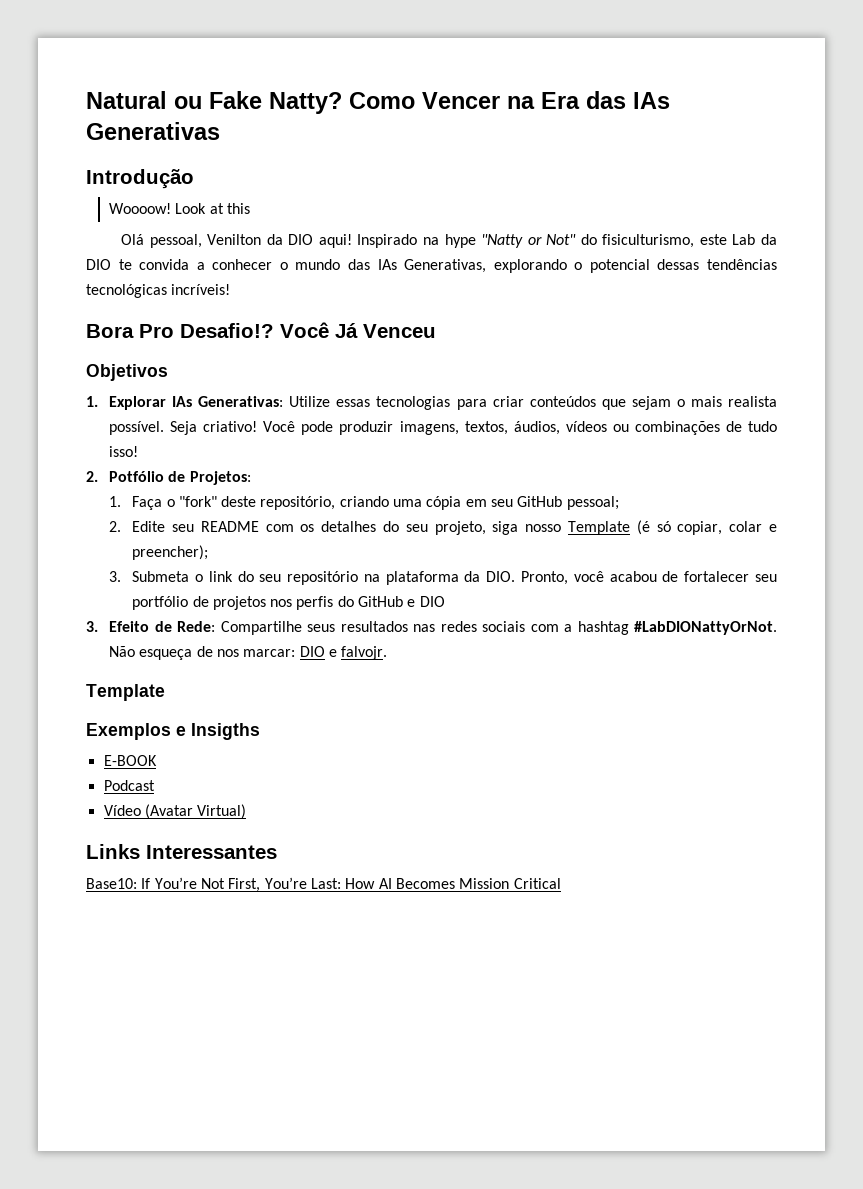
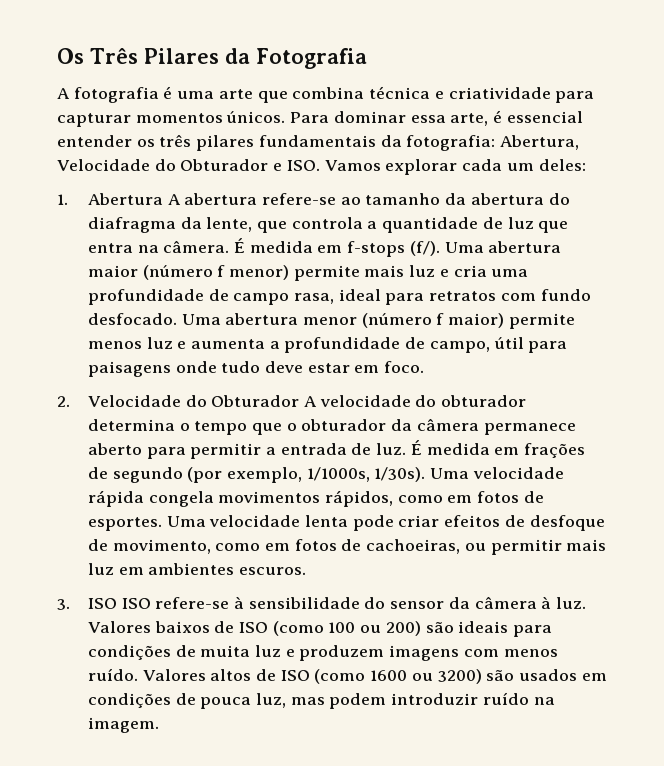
[86,91,670,114] [86,122,220,140] [86,169,194,189] [109,203,251,214] [121,234,777,248] [86,259,777,273] [86,284,231,298] [86,322,436,338] [86,364,168,381] [86,396,778,410] [109,421,778,435] [109,446,139,457] [86,471,251,485] [109,496,619,510] [109,520,777,535] [132,545,209,560] [109,571,778,585] [132,596,445,610] [86,621,777,635] [109,646,388,660] [86,684,165,701] [86,723,260,740] [103,755,157,766] [103,780,155,791] [103,804,247,819] [86,844,277,859] [86,877,561,892] Natural ou Fake Natty? Como Vencer na Era das IAs Generativas // Introdução // Woooow! Look at this // Olá pessoal, Venilton da DIO aqui! Inspirado na hype "Natty or Not" do fisiculturismo, este Lab da DIO te convida a conhecer o mundo das IAs Generativas, explorando o potencial dessas tendências tecnológicas incríveis! // Bora Pro Desafio!? Você Já Venceu // Objetivos // 1. Explorar IAs Generativas: Utilize essas tecnologias para criar conteúdos que sejam o mais realista possível. Seja criativo! Você pode produzir imagens, textos, áudios, vídeos ou combinações de tudo isso! // 2. Potfólio de Projetos: // 1. Faça o "fork" deste repositório, criando uma cópia em seu GitHub pessoal; // 2. Edite seu README com os detalhes do seu projeto, siga nosso Template (é só copiar, colar e preencher); // 3. Submeta o link do seu repositório na plataforma da DIO. Pronto, você acabou de fortalecer seu portfólio de projetos nos perfis do GitHub e DIO // 3. Efeito de Rede: Compartilhe seus resultados nas redes sociais com a hashtag #LabDIONattyOrNot. Não esqueça de nos marcar: DIO e falvojr. // Template // Exemplos e Insigths // E-BOOK // Podcast // Vídeo (Avatar Virtual) // Links Interessantes // Base10: If You’re Not First, You’re Last: How AI Becomes Mission Critical -> [57,48,367,69] [57,86,595,103] [57,110,583,127] [57,134,580,151] [57,159,586,175] [57,193,570,205] [87,217,569,233] [87,238,562,257] [87,265,529,281] [87,289,591,305] [87,313,575,329] [87,337,568,353] [87,361,425,377] [57,395,527,407] [87,418,576,435] [87,440,586,459] [87,467,564,483] [87,490,544,507] [87,515,605,531] [87,539,607,555] [87,563,307,575] [57,596,587,610] [87,621,553,637] [87,645,558,661] [87,668,607,684] [87,692,555,709] [87,717,159,733] Os Três Pilares da Fotografia // A fotografia é uma arte que combina técnica e criatividade para capturar momentos únicos. Para dominar essa arte, é essencial entender os três pilares fundamentais da fotografia: Abertura, Velocidade do Obturador e ISO. Vamos explorar cada um deles: // 1. Abertura A abertura refere-se ao tamanho da abertura do diafragma da lente, que controla a quantidade de luz que entra na câmera. É medida em f-stops (f/). Uma abertura maior (número f menor) permite mais luz e cria uma profundidade de campo rasa, ideal para retratos com fundo desfocado. Uma abertura menor (número f maior) permite menos luz e aumenta a profundidade de campo, útil para paisagens onde tudo deve estar em foco. // 2. Velocidade do Obturador A velocidade do obturador determina o tempo que o obturador da câmera permanece aberto para permitir a entrada de luz. É medida em frações de segundo (por exemplo, 1/1000s, 1/30s). Uma velocidade rápida congela movimentos rápidos, como em fotos de esportes. Uma velocidade lenta pode criar efeitos de desfoque de movimento, como em fotos de cachoeiras, ou permitir mais luz em ambientes escuros. // 3. ISO ISO refere-se à sensibilidade do sensor da câmera à luz. Valores baixos de ISO (como 100 ou 200) são ideais para condições de muita luz e produzem imagens com menos ruído. Valores altos de ISO (como 1600 ou 3200) são usados em condições de pouca luz, mas podem introduzir ruído na imagem.

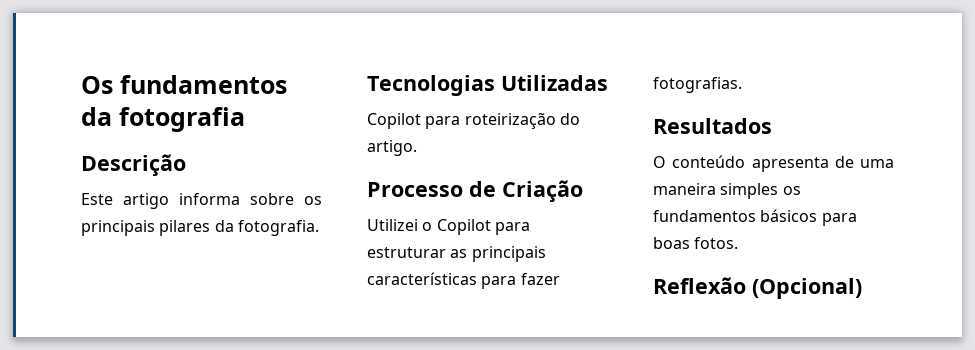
[90,48,367,69] [57,86,595,103] [57,110,583,127] [57,134,580,151] [57,159,586,175] [57,193,570,205] [87,217,569,233] [87,238,562,257] [87,265,529,281] [87,289,591,305] [87,313,575,329] [87,337,568,353] [87,361,425,377] [57,395,527,407] [87,418,576,435] [87,440,586,459] [87,467,564,483] [87,490,544,507] [87,515,605,531] [87,539,607,555] [87,563,307,575] [57,596,587,610] [87,621,553,637] [87,645,558,661] [87,668,607,684] [87,692,555,709] [87,717,159,733] Três Pilares da Fotografia // A fotografia é uma arte que combina técnica e criatividade para capturar momentos únicos. Para dominar essa arte, é essencial entender os três pilares fundamentais da fotografia: Abertura, Velocidade do Obturador e ISO. Vamos explorar cada um deles: // 1. Abertura A abertura refere-se ao tamanho da abertura do diafragma da lente, que controla a quantidade de luz que entra na câmera. É medida em f-stops (f/). Uma abertura maior (número f menor) permite mais luz e cria uma profundidade de campo rasa, ideal para retratos com fundo desfocado. Uma abertura menor (número f maior) permite menos luz e aumenta a profundidade de campo, útil para paisagens onde tudo deve estar em foco. // 2. Velocidade do Obturador A velocidade do obturador determina o tempo que o obturador da câmera permanece aberto para permitir a entrada de luz. É medida em frações de segundo (por exemplo, 1/1000s, 1/30s). Uma velocidade rápida congela movimentos rápidos, como em fotos de esportes. Uma velocidade lenta pode criar efeitos de desfoque de movimento, como em fotos de cachoeiras, ou permitir mais luz em ambientes escuros. // 3. ISO ISO refere-se à sensibilidade do sensor da câmera à luz. Valores baixos de ISO (como 100 ou 200) são ideais para condições de muita luz e produzem imagens com menos ruído. Valores altos de ISO (como 1600 ou 3200) são usados em condições de pouca luz, mas podem introduzir ruído na imagem. -> [120,75,287,94] [81,107,245,132] [81,154,186,176] [81,193,322,209] [81,220,319,236] [367,75,608,96] [367,112,580,129] [367,140,417,156] [367,180,583,202] [367,219,530,235] [367,246,546,262] [367,272,560,289] [653,77,742,93] [653,118,772,134] [653,155,894,172] [653,183,801,199] [653,209,857,226] [653,237,739,249] [653,277,862,299] fundamentos da fotografia // Descrição // Este artigo informa sobre os principais pilares da fotografia. // Tecnologias Utilizadas // Copilot para roteirização do artigo. // Processo de Criação // Utilizei o Copilot para estruturar as principais características para fazer fotografias. // Resultados // O conteúdo apresenta de uma maneira simples os fundamentos básicos para boas fotos. // Reflexão (Opcional)

